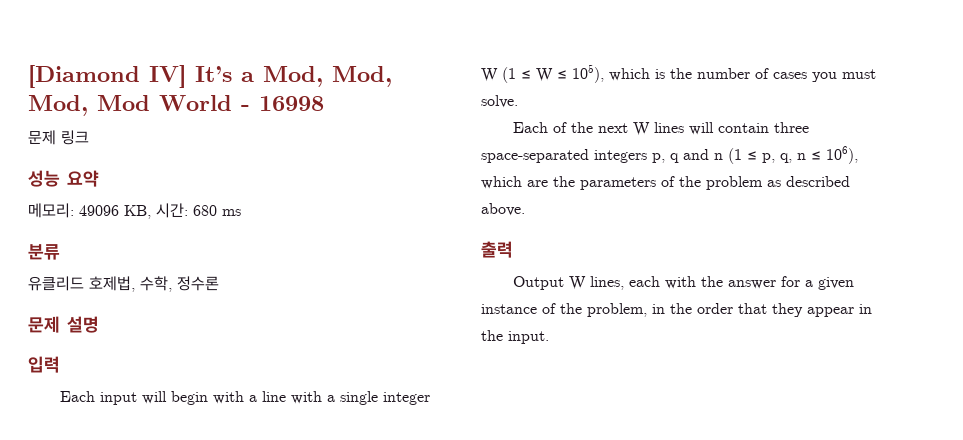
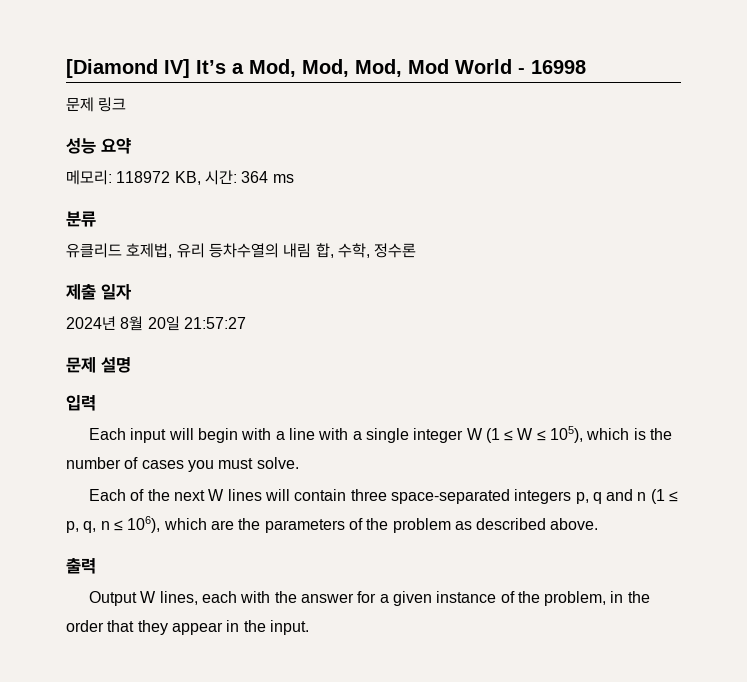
[79,205,119,216] 49096 -> [116,171,171,183] 118972
[193,205,217,216] 680 -> [241,171,269,183] 364
[140,276,219,292] 수학, 정수론 -> [176,243,417,258] [66,284,132,300] [66,316,246,331] 유리 등차수열의 내림 합, 수학, 정수론 // 제출 일자 // 2024년 8월 20일 21:57:27

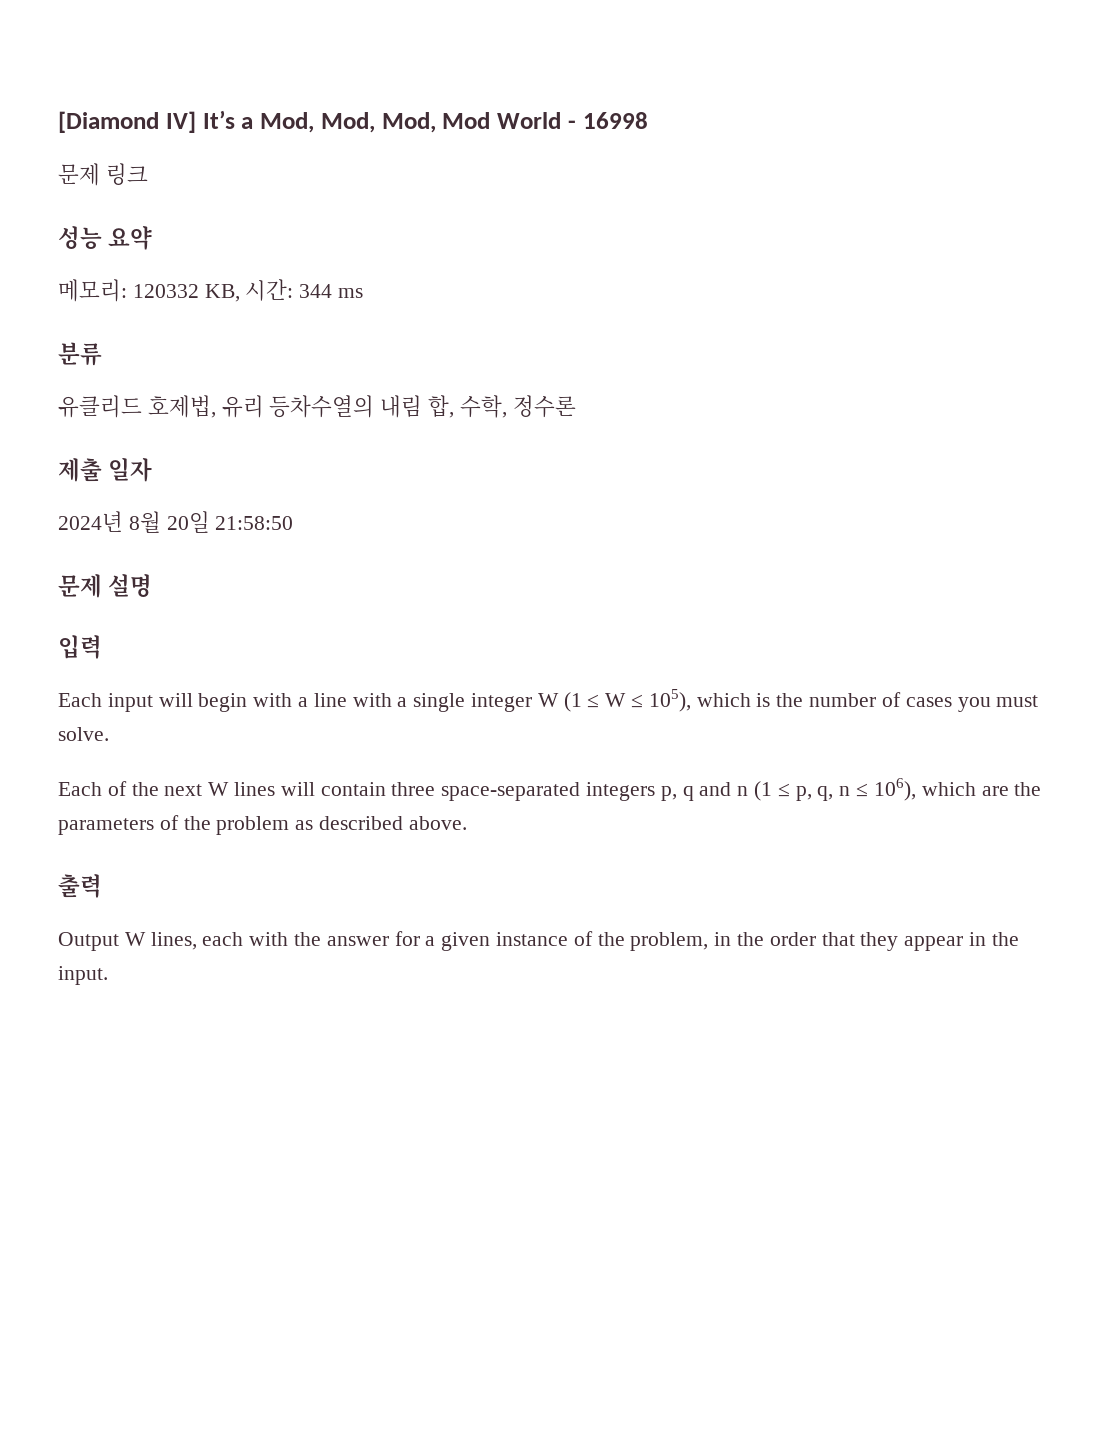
[116,171,171,183] 118972 -> [132,284,199,298] 120332
[241,171,269,183] 364 -> [299,284,333,298] 344
[183,317,246,329] 21:57:27 -> [215,516,294,530] 21:58:50

